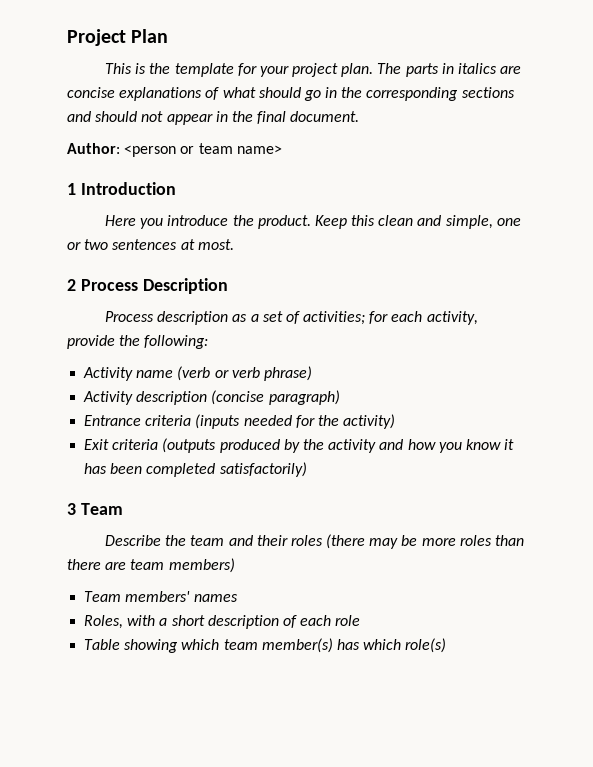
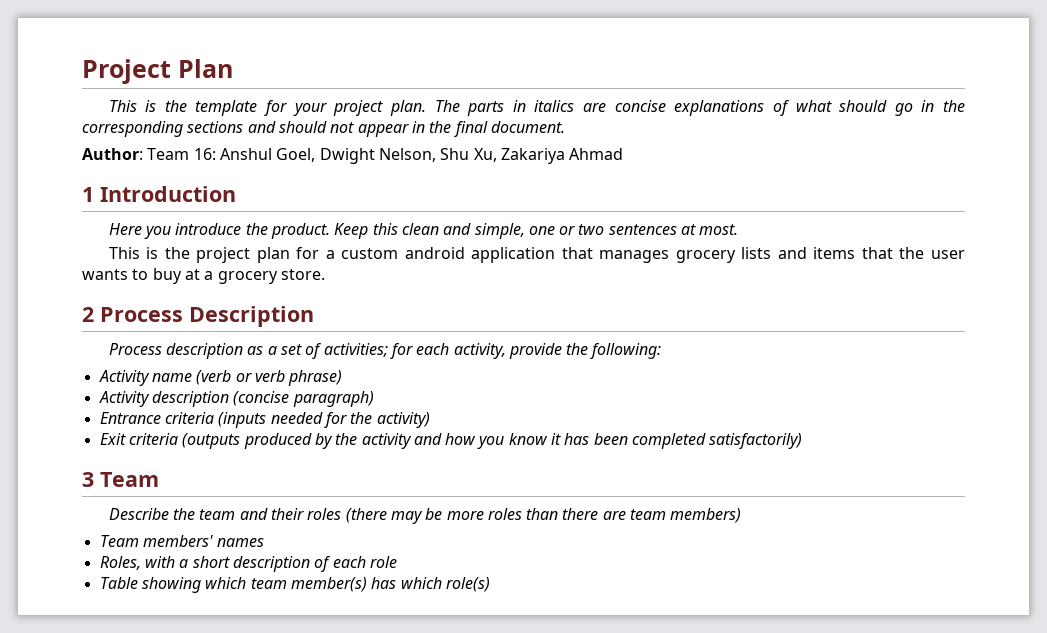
[124,143,282,157] <person or team name> -> [147,148,624,164] Team 16: Anshul Goel, Dwight Nelson, Shu Xu, Zakariya Ahmad
(234, 244) none -> [108,247,966,263] [82,268,325,284] // This is the project plan for a custom android application that manages grocery lists and items that the user wants to buy at a grocery store.

